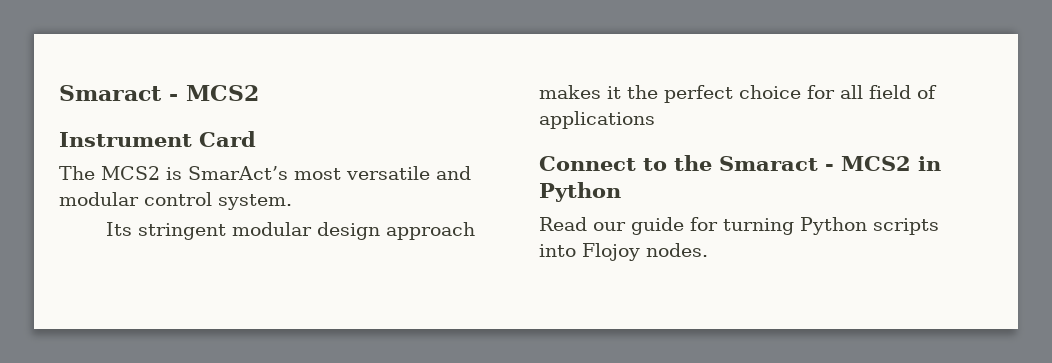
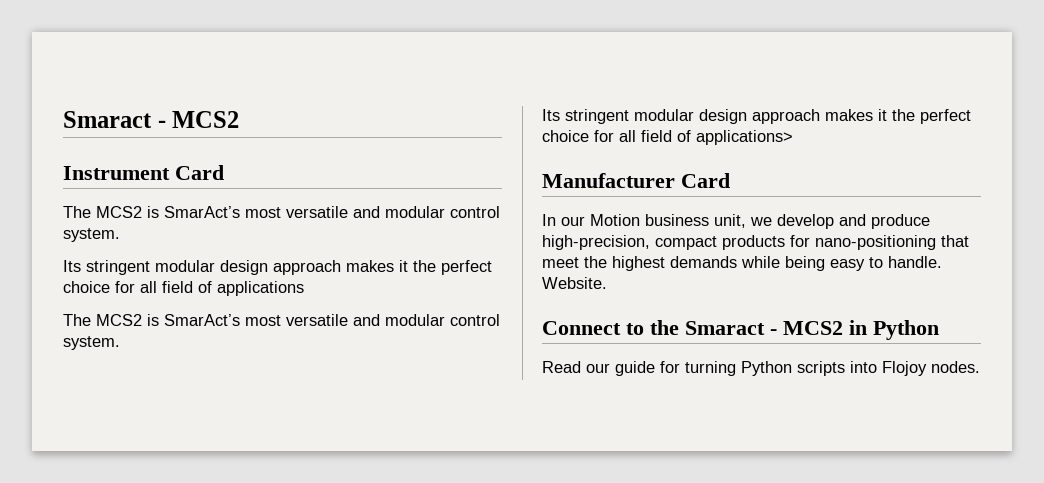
(655, 120) none -> [63,314,500,326] [63,336,120,350] [542,109,971,124] [542,130,793,145] [542,173,730,188] [542,214,930,229] [542,235,969,250] [542,256,942,271] [542,277,607,289] // The MCS2 is SmarAct’s most versatile and modular control system. // Its stringent modular design approach makes it the perfect choice for all field of applications> // Manufacturer Card // In our Motion business unit, we develop and produce high-precision, compact products for nano-positioning that meet the highest demands while being easy to handle. Website.

